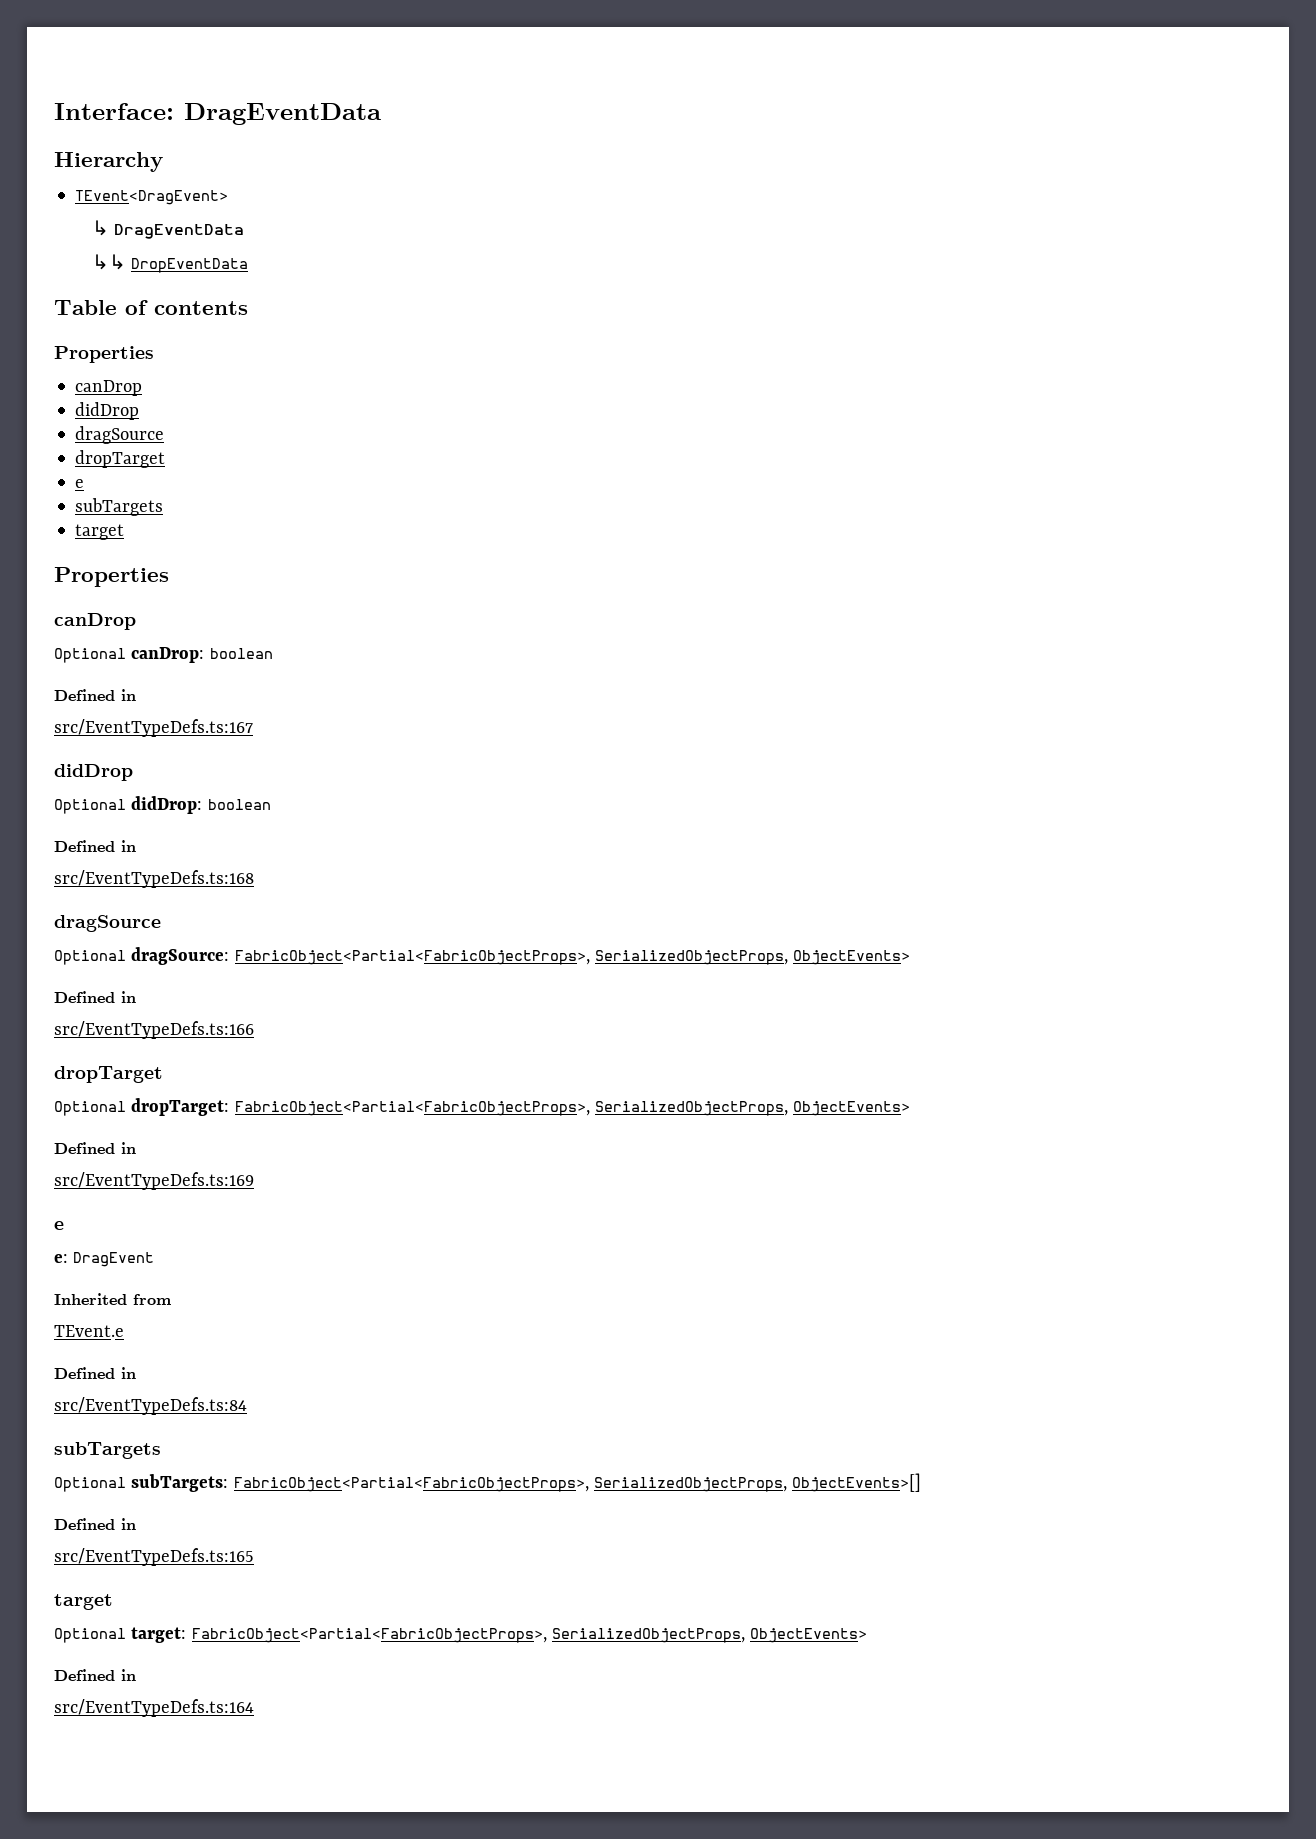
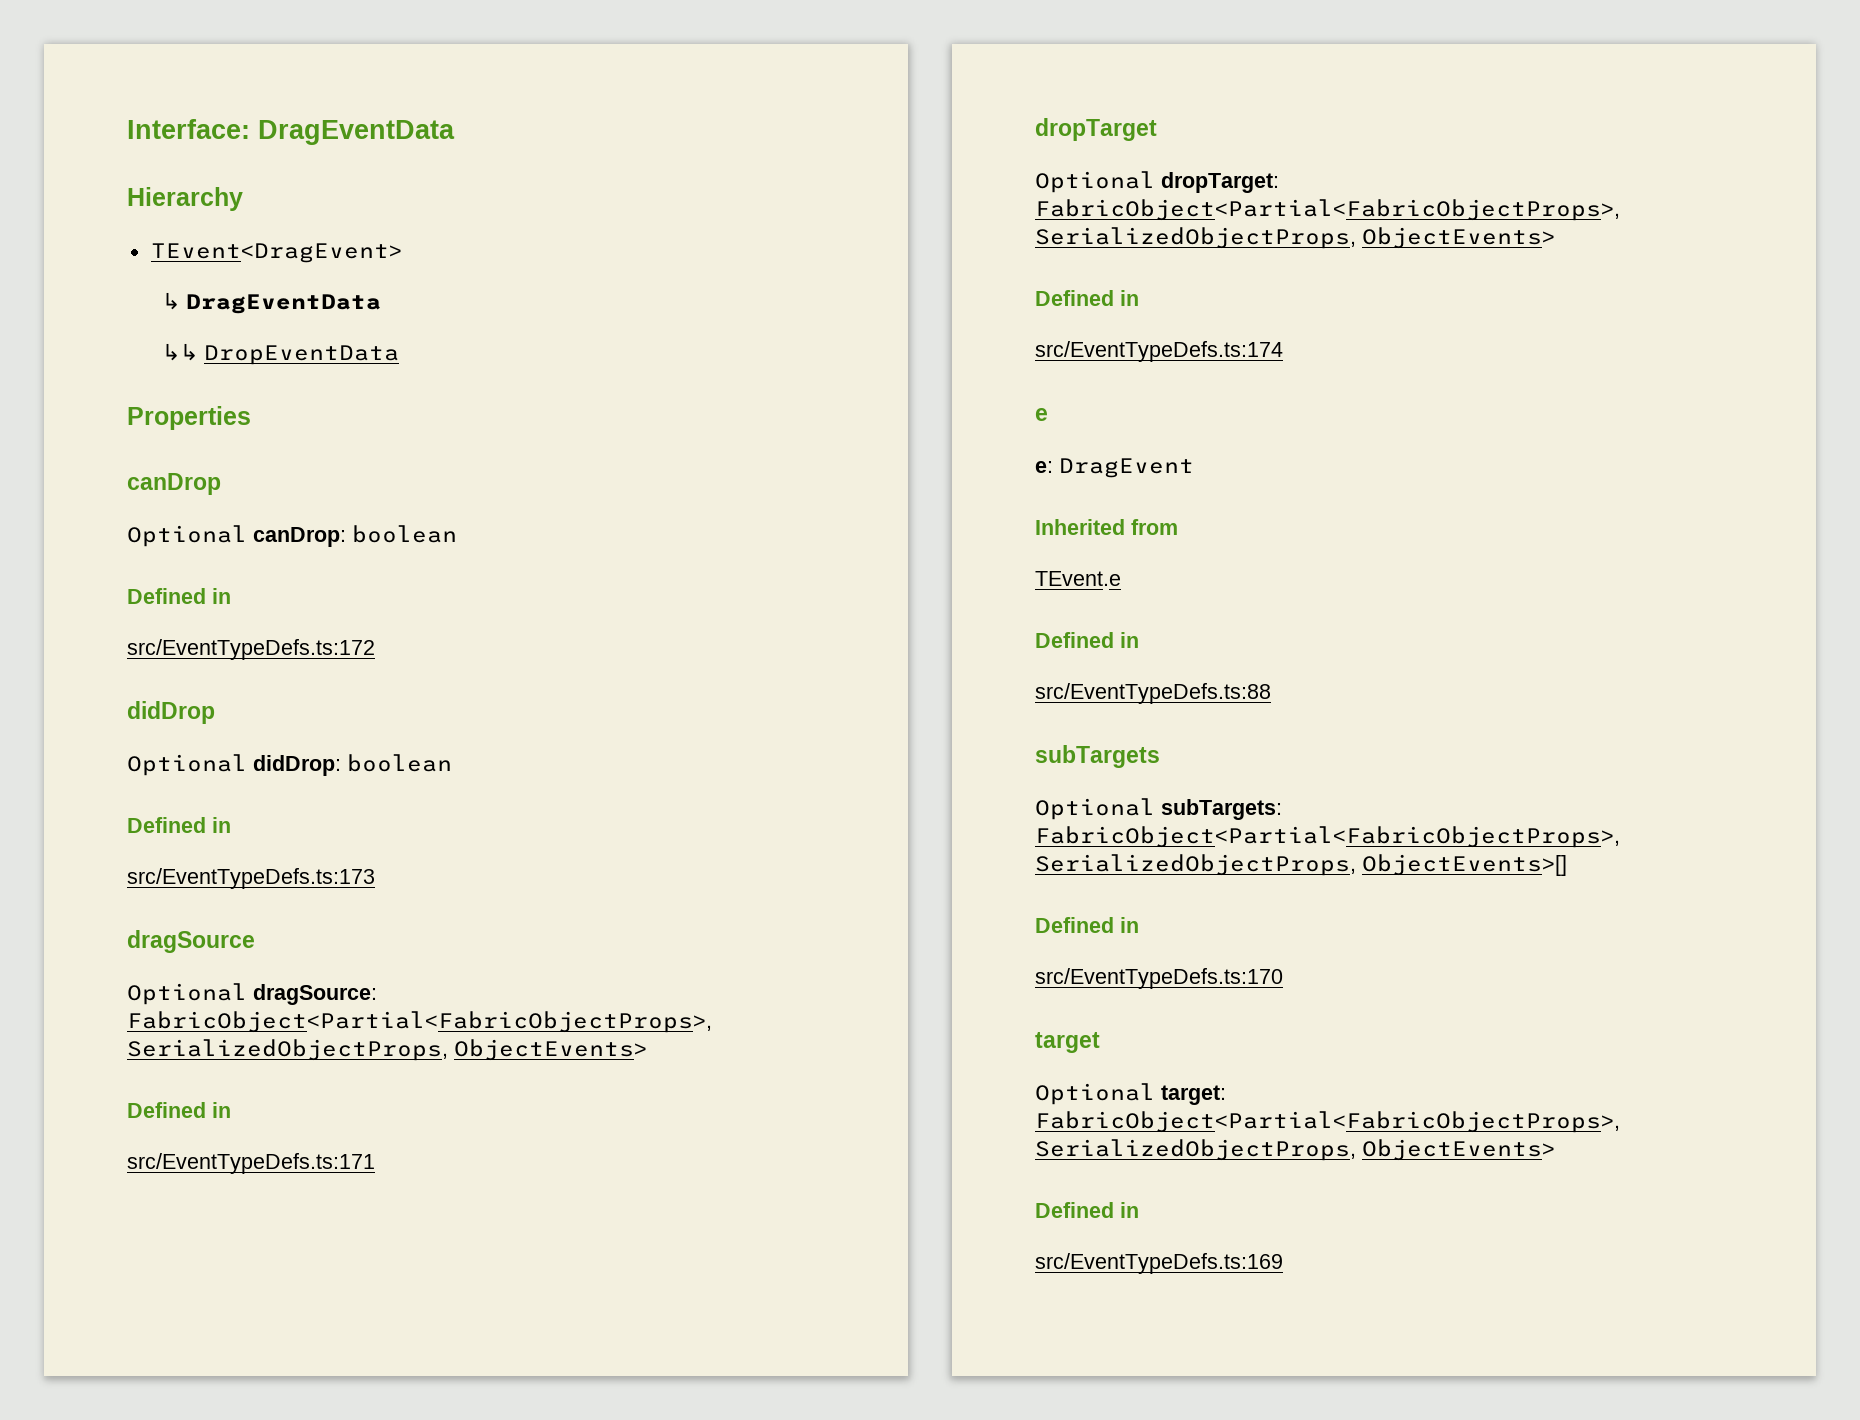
[54,300,248,315] [54,346,154,363] [75,380,143,396] [75,402,140,420] [75,426,165,444] [75,450,166,468] [75,479,85,488] [75,498,164,516] [75,524,125,540] // Table of contents // Properties // canDrop // didDrop // dragSource // dropTarget // e // subTargets // target -> (400, 355) none
[54,719,253,737] src/EventTypeDefs.ts:167 -> [127,639,375,660] src/EventTypeDefs.ts:172
[54,870,254,888] src/EventTypeDefs.ts:168 -> [127,868,375,889] src/EventTypeDefs.ts:173
[54,1021,254,1039] src/EventTypeDefs.ts:166 -> [127,1153,375,1174] src/EventTypeDefs.ts:171
[54,1172,254,1190] src/EventTypeDefs.ts:169 -> [1035,341,1283,362] src/EventTypeDefs.ts:174
[54,1397,247,1415] src/EventTypeDefs.ts:84 -> [1035,683,1271,704] src/EventTypeDefs.ts:88
[54,1548,254,1566] src/EventTypeDefs.ts:165 -> [1035,968,1283,989] src/EventTypeDefs.ts:170
[54,1699,254,1717] src/EventTypeDefs.ts:164 -> [1035,1253,1283,1274] src/EventTypeDefs.ts:169

